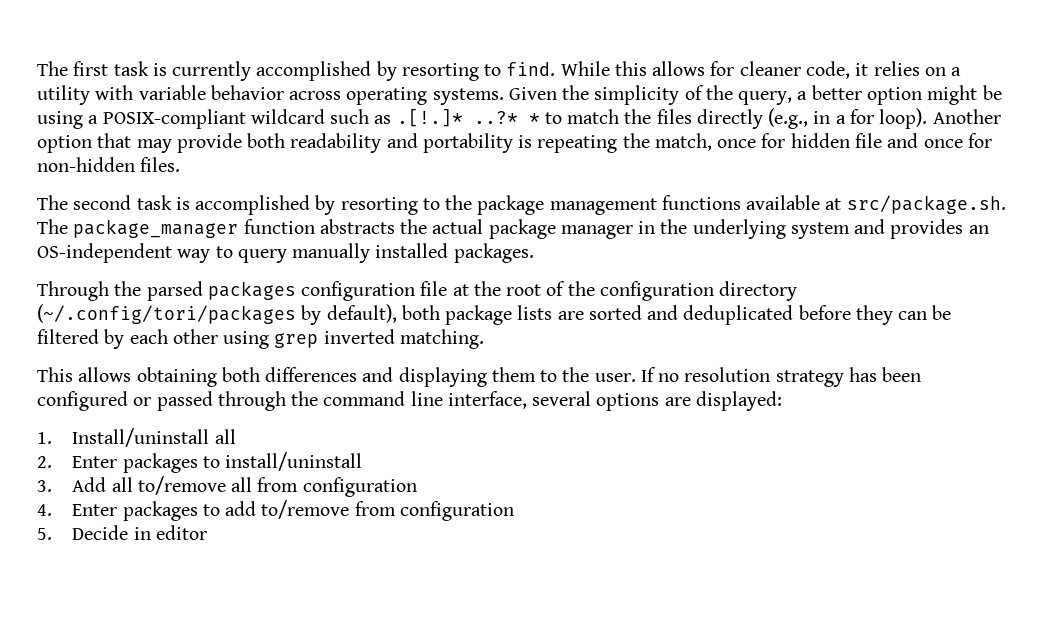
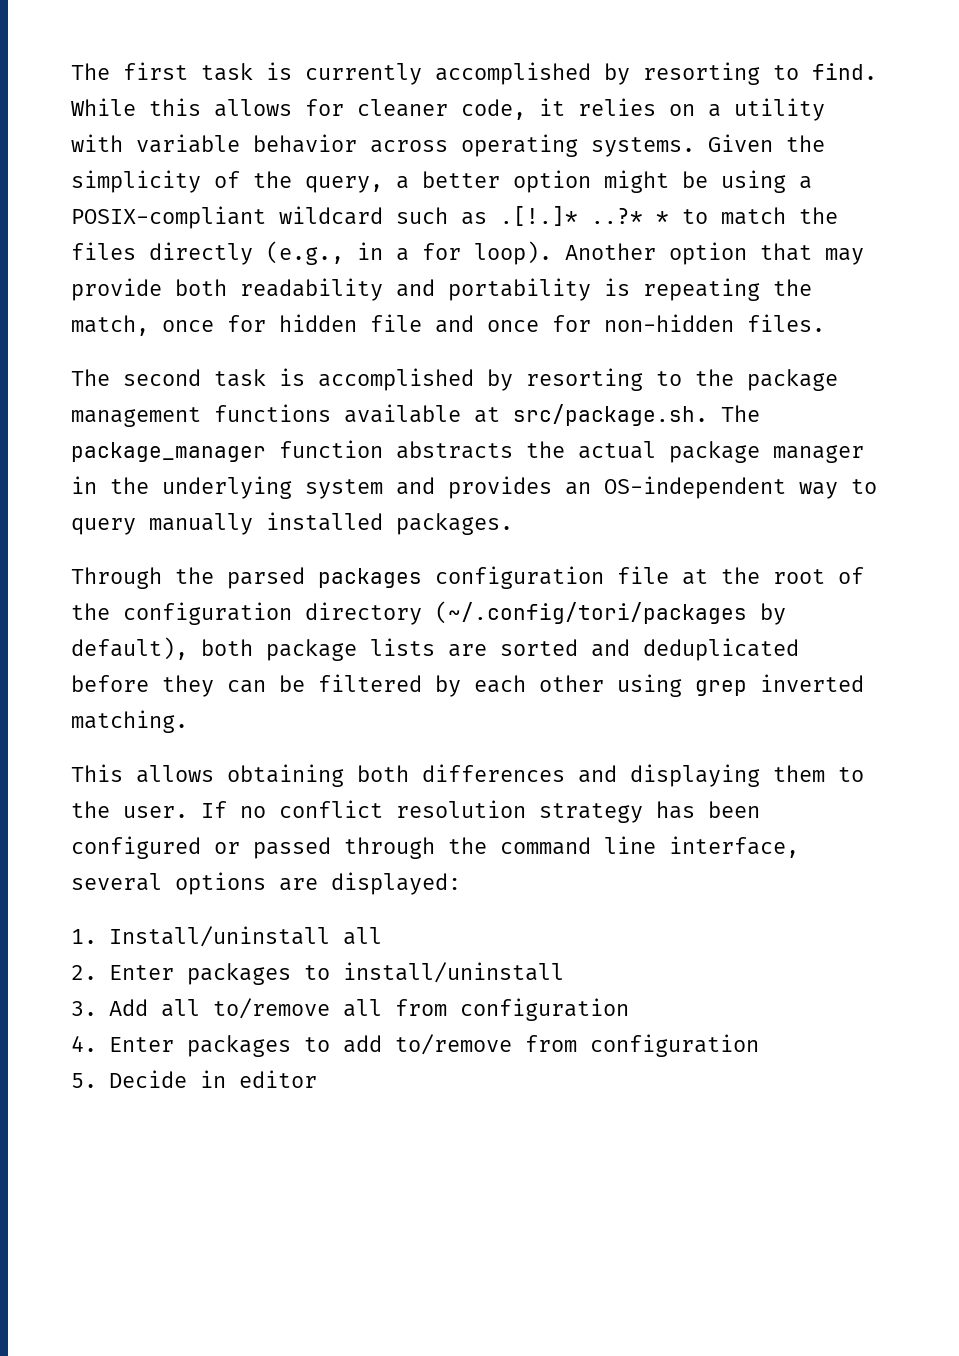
(680, 377) none -> [279,800,383,818] conflict

